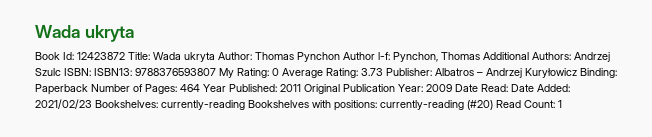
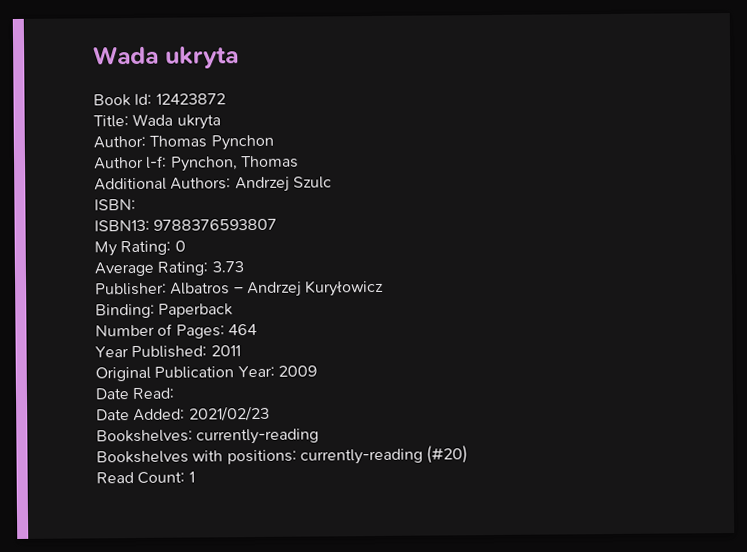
(125, 56) none -> (226, 99) //
(215, 57) none -> (221, 122) //
(340, 57) none -> (274, 142) //
(480, 56) none -> (299, 162) //
(61, 72) none -> (332, 182) //
(91, 72) none -> (136, 204) //
(216, 72) none -> (278, 224) //
(279, 72) none -> (186, 246) //
(383, 72) none -> (244, 267) //
(577, 73) none -> (385, 288) //
(88, 89) none -> (234, 310) //
(200, 88) none -> (257, 329) //
(301, 88) none -> (241, 351) //
(452, 88) none -> (317, 371) //
(508, 88) none -> (176, 393) //
(92, 104) none -> (270, 413) //
(245, 105) none -> (320, 436) //
(493, 105) none -> (469, 454) //

